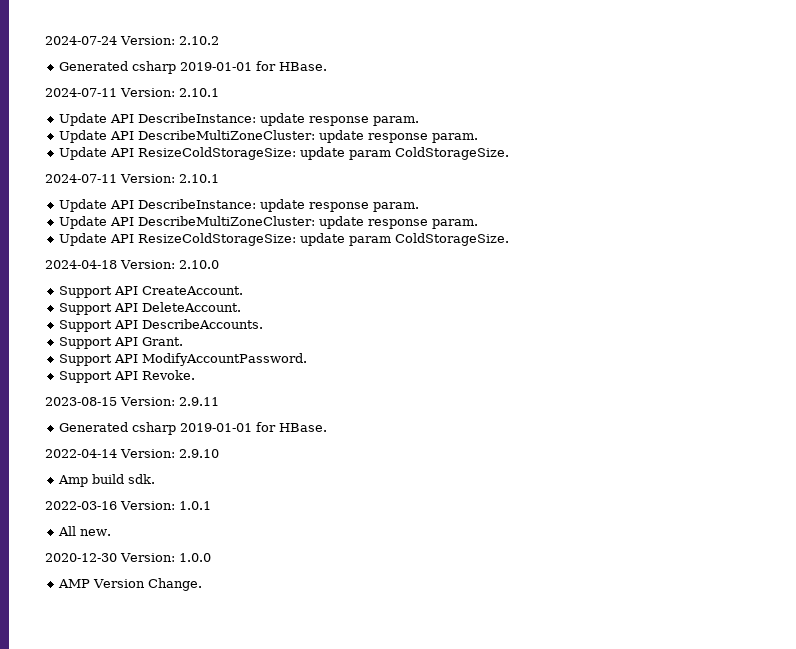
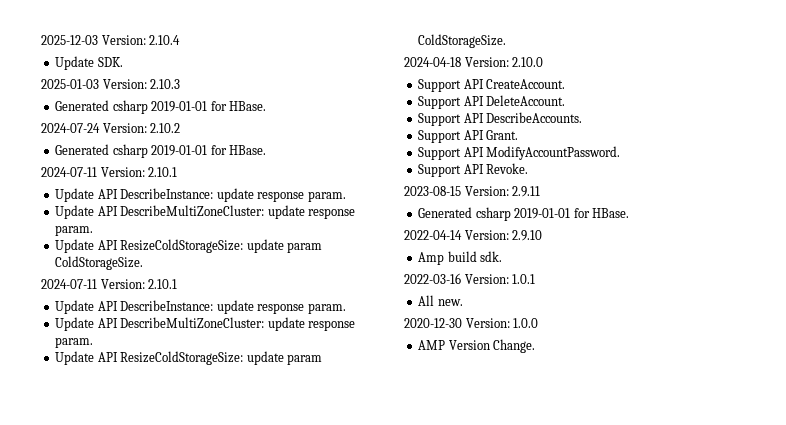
(45, 40) none -> [41,35,181,45] [55,56,123,70] [41,79,181,89] [55,100,267,114] 2025-12-03 Version: 2.10.4 // Update SDK. // 2025-01-03 Version: 2.10.3 // Generated csharp 2019-01-01 for HBase. //

